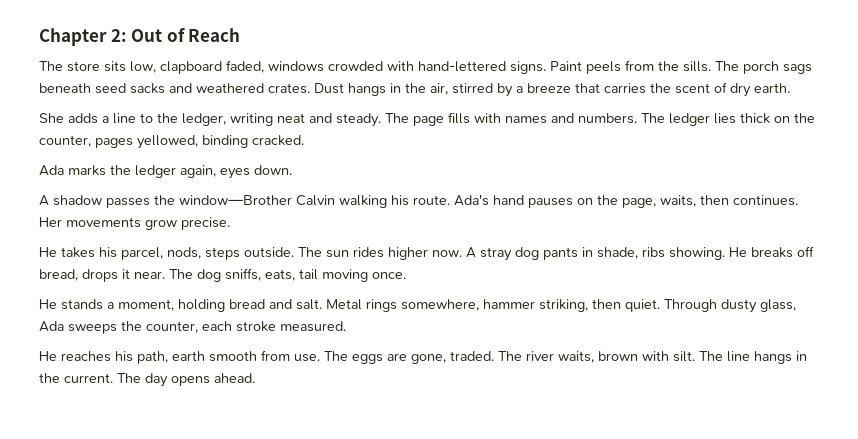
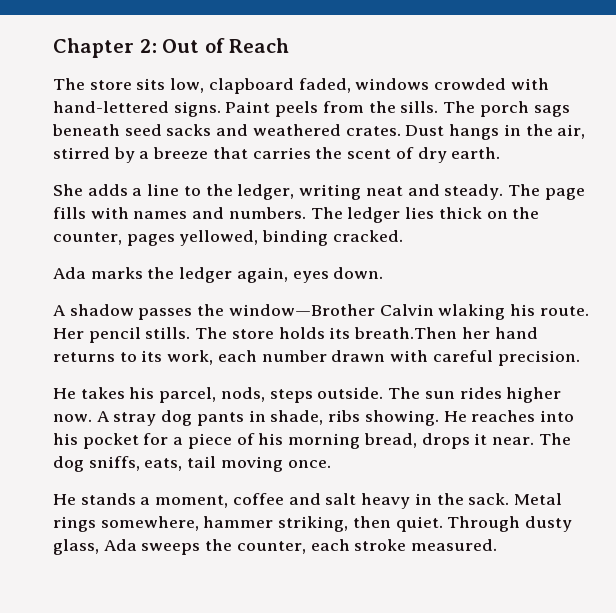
[339,195,387,208] walking -> [438,304,506,320] wlaking
[454,194,798,208] [39,217,230,230] Ada's hand pauses on the page, waits, then continues. Her movements grow precise. -> [53,327,538,343] [53,350,580,366] Her pencil stills. The store holds its breath.Then her hand returns to its work, each number drawn with careful precision.
[751,246,814,258] breaks off -> [471,410,574,422] [53,433,361,449] reaches into his pocket for a piece of his morning
[178,299,322,312] holding bread and salt. -> [232,493,510,509] coffee and salt heavy in the sack.
[39,350,807,364] [39,373,255,387] // He reaches his path, earth smooth from use. The eggs are gone, traded. The river waits, brown with silt. The line hangs in the current. The day opens ahead. -> (498, 545) none

